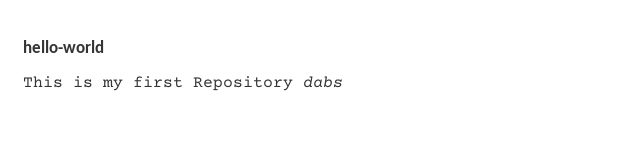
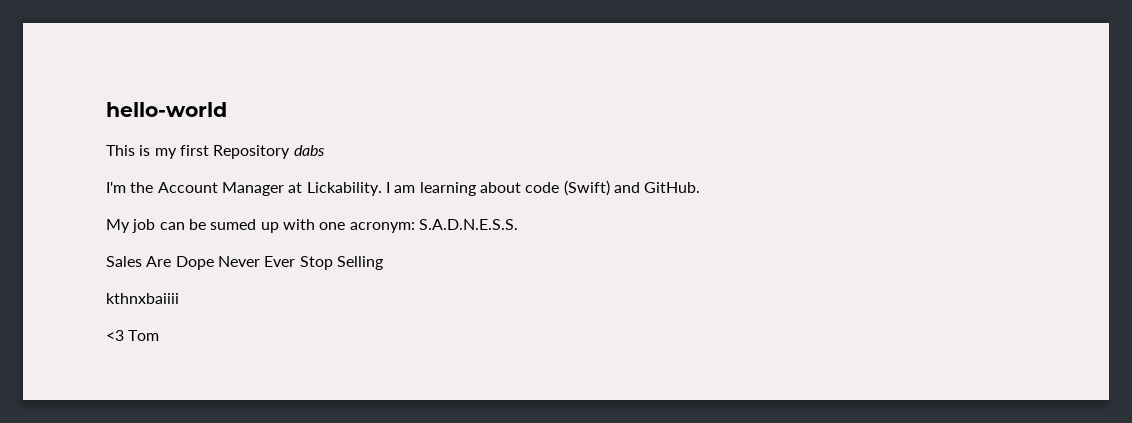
(343, 82) none -> [106,180,701,196] [106,219,518,233] [106,256,383,270] [106,293,179,304] [106,330,160,341] // I'm the Account Manager at Lickability. I am learning about code (Swift) and GitHub. // My job can be sumed up with one acronym: S.A.D.N.E.S.S. // Sales Are Dope Never Ever Stop Selling // kthnxbaiiii // <3 Tom

